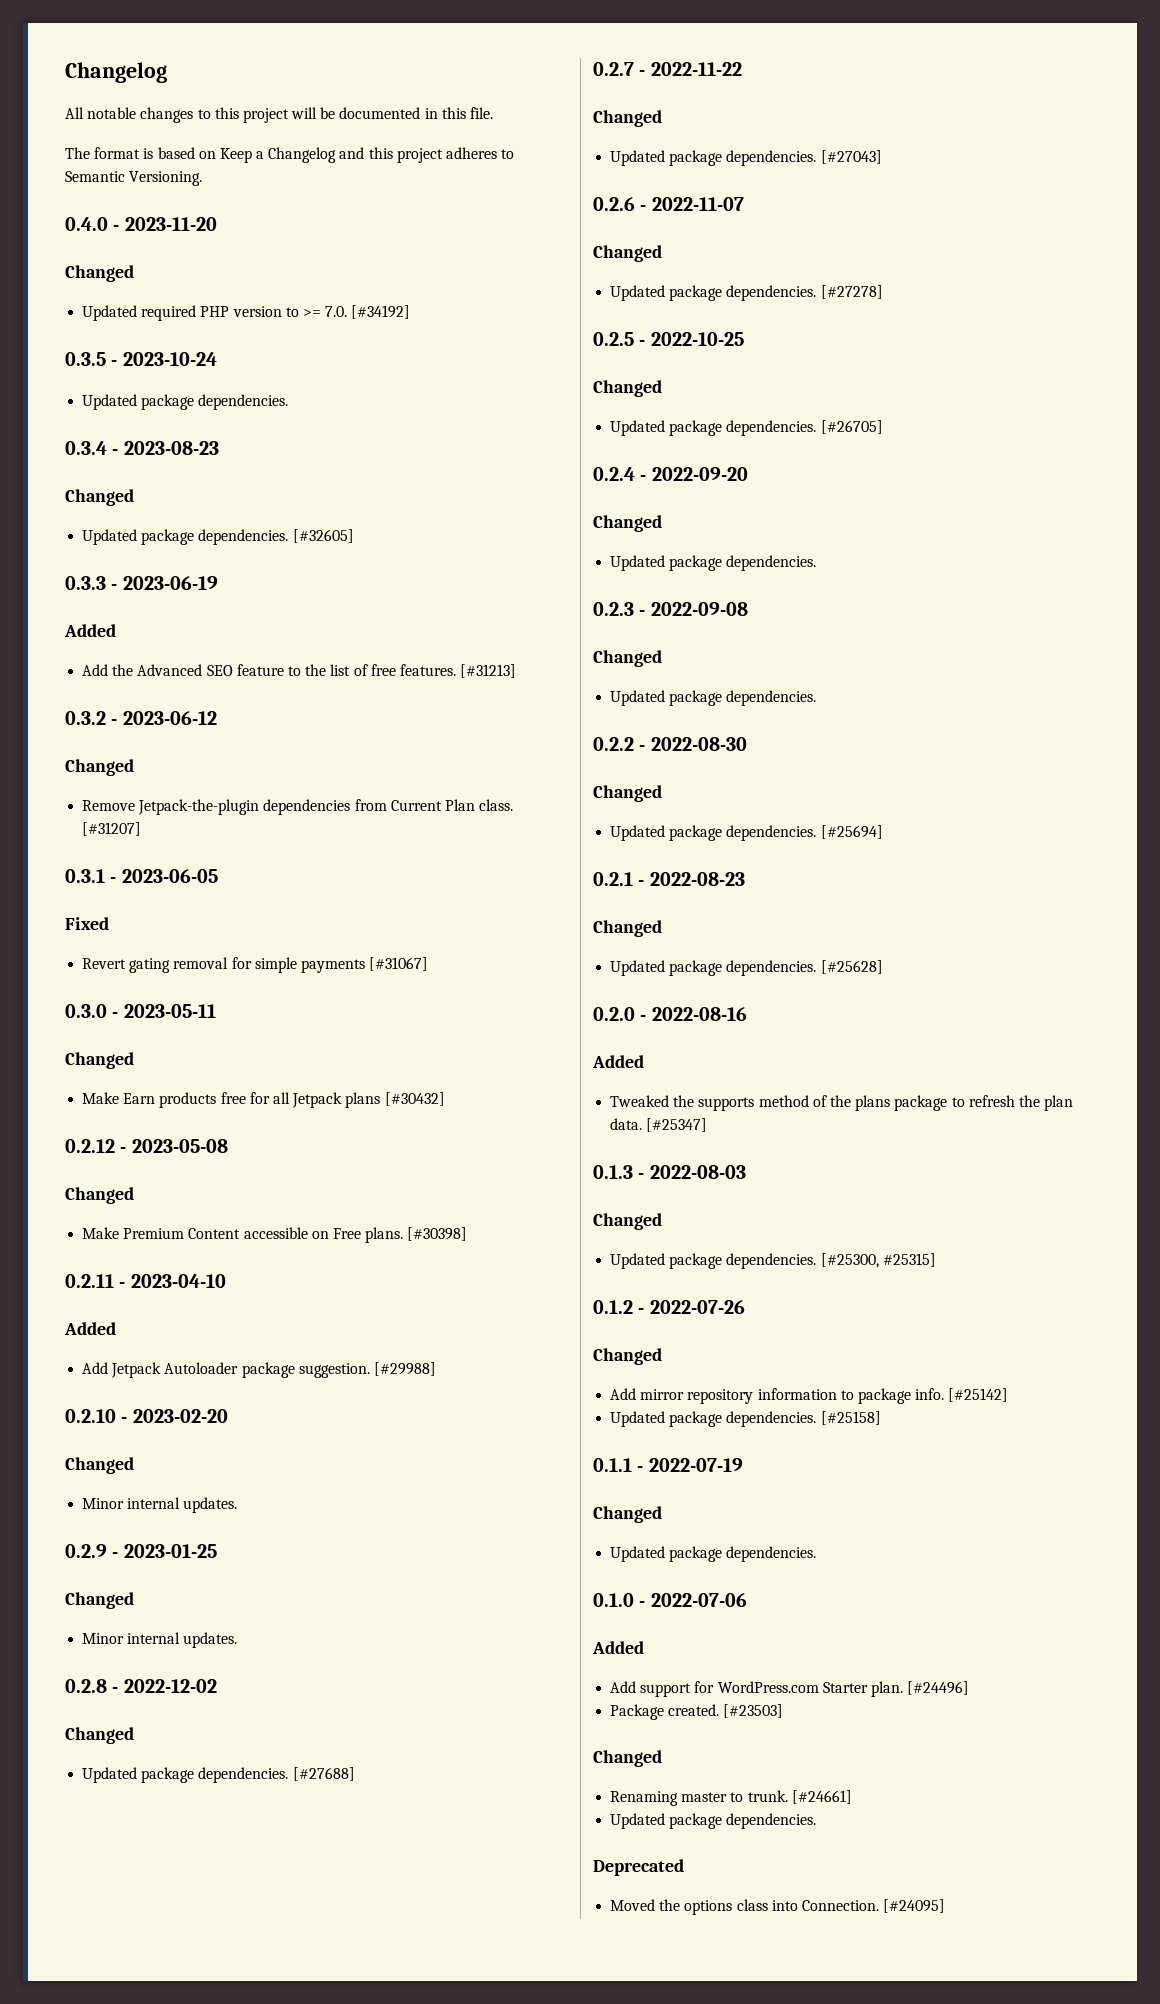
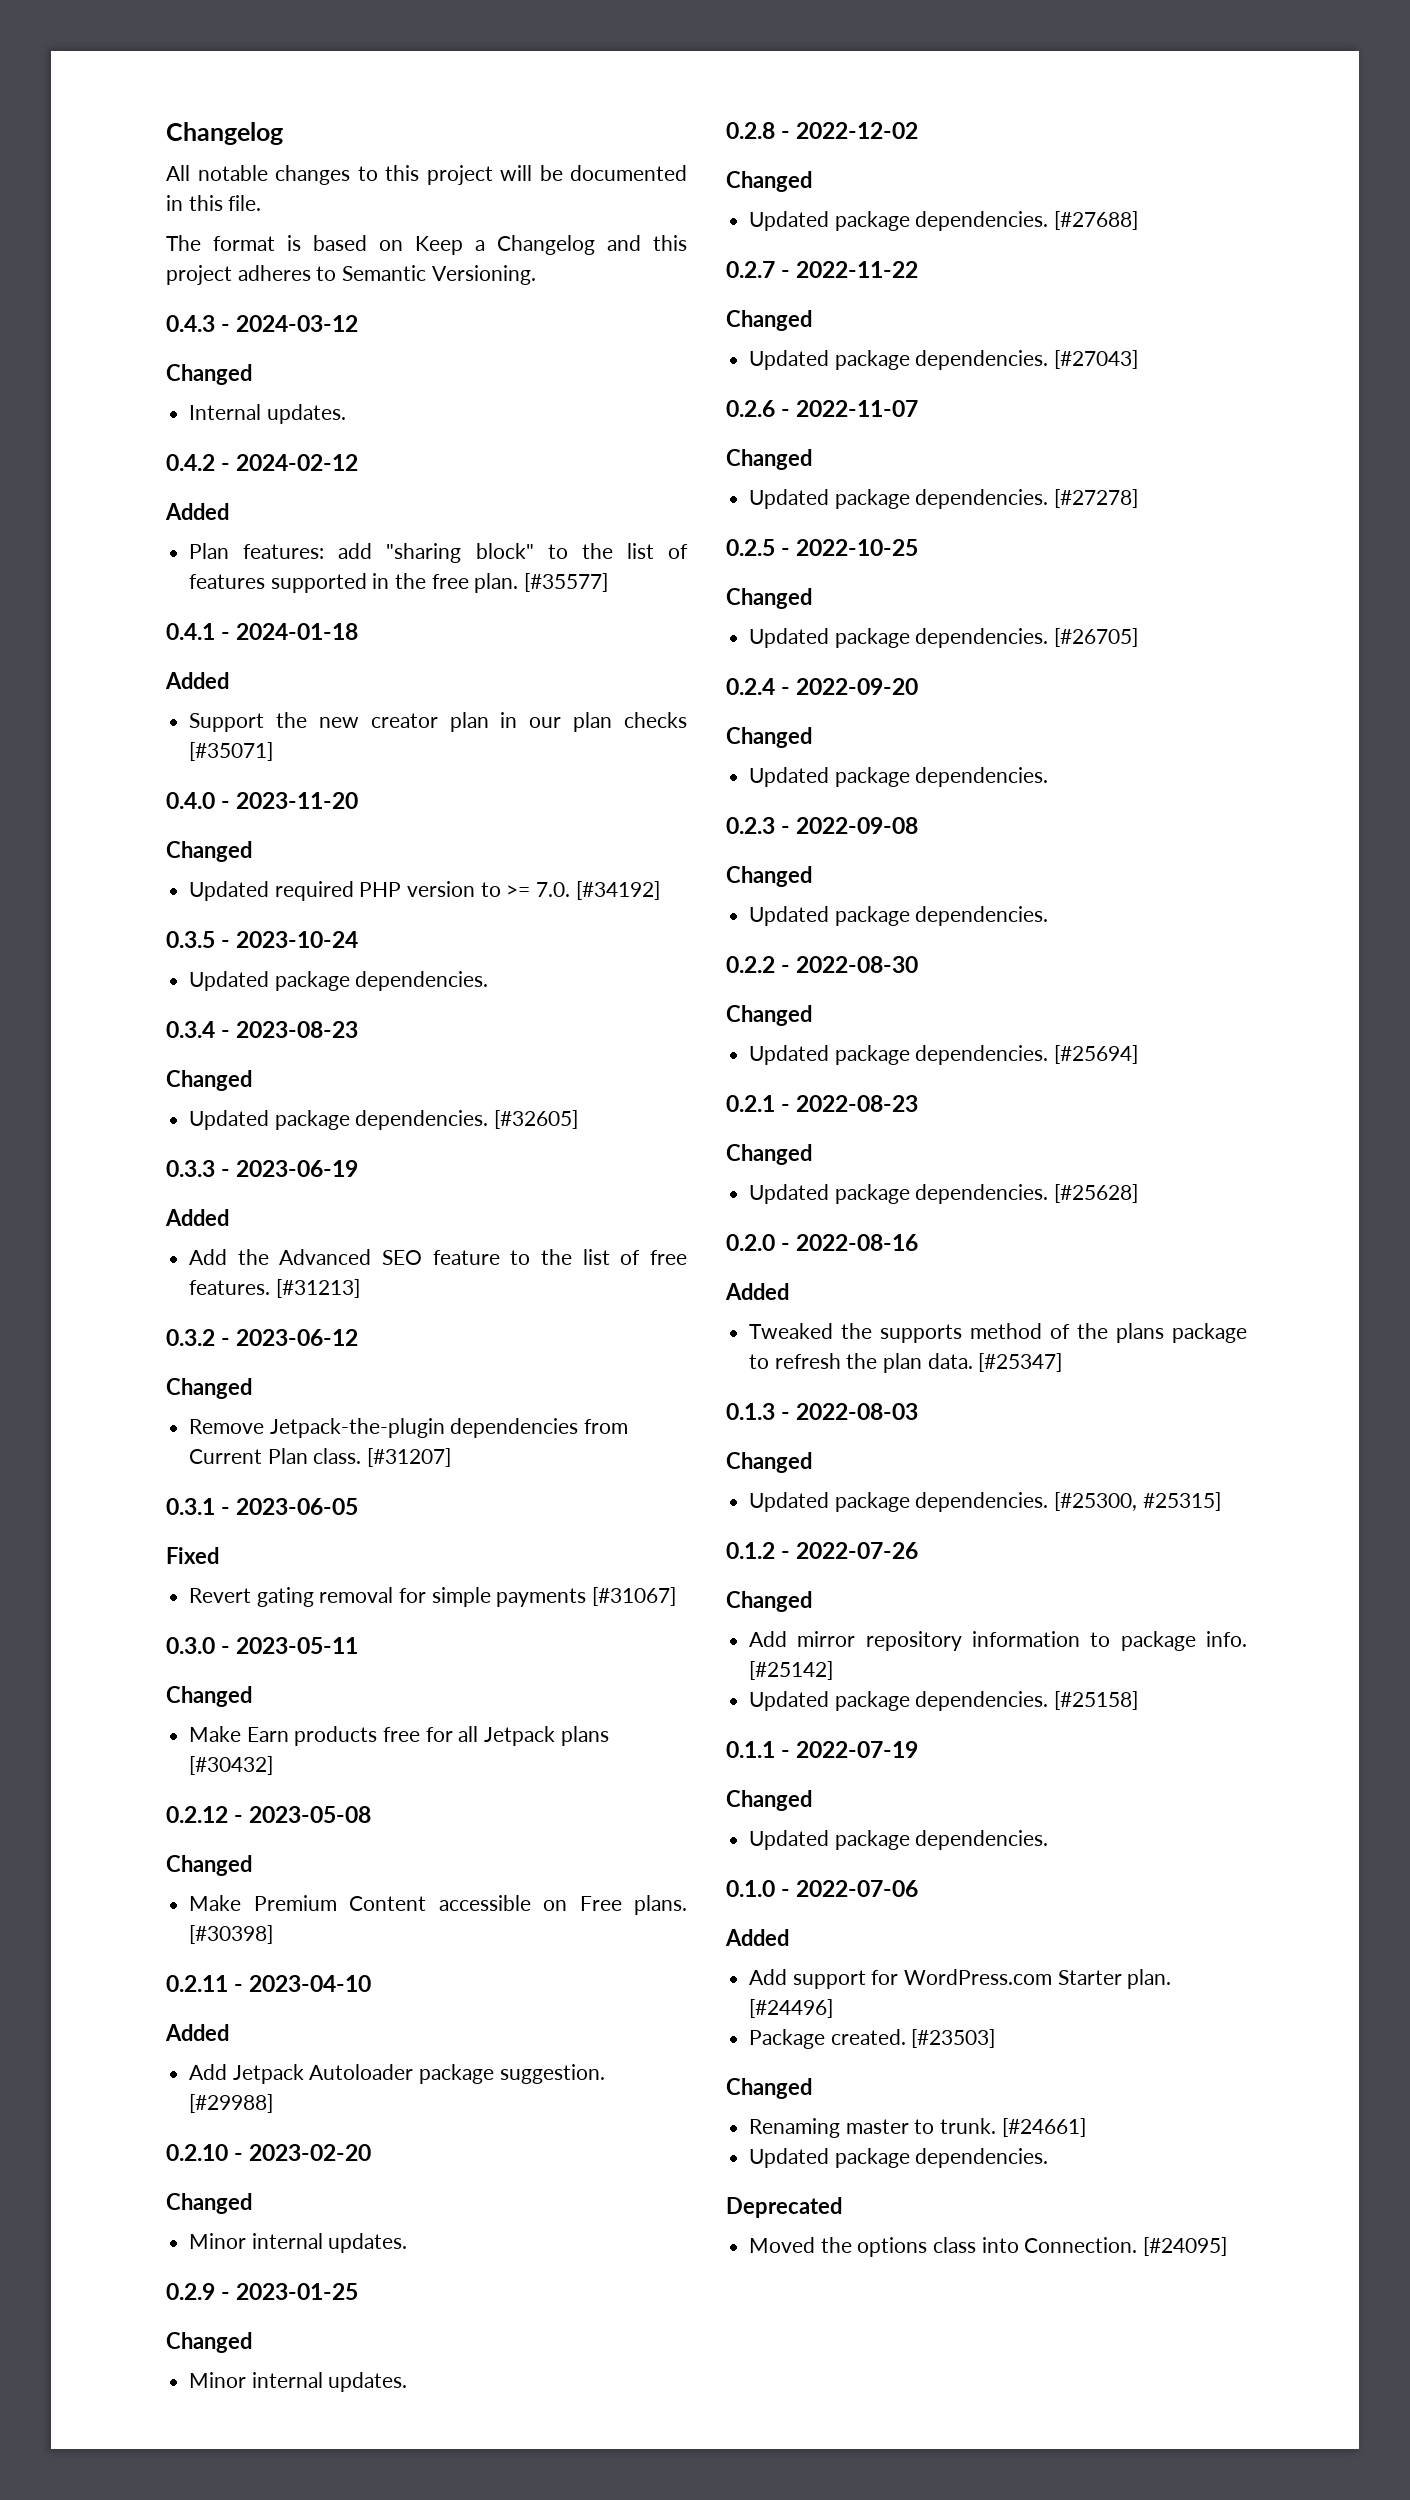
(203, 178) none -> [166,315,359,332] [166,364,252,385] [189,404,346,424] [166,454,359,471] [165,503,229,520] [189,543,688,563] [189,573,609,593] [166,623,359,640] [165,672,229,689] [189,712,687,732] [189,742,274,761] // 0.4.3 - 2024-03-12 // Changed // Internal updates. // 0.4.2 - 2024-02-12 // Added // Plan features: add "sharing block" to the list of features supported in the free plan. [#35577] // 0.4.1 - 2024-01-18 // Added // Support the new creator plan in our plan checks [#35071]

